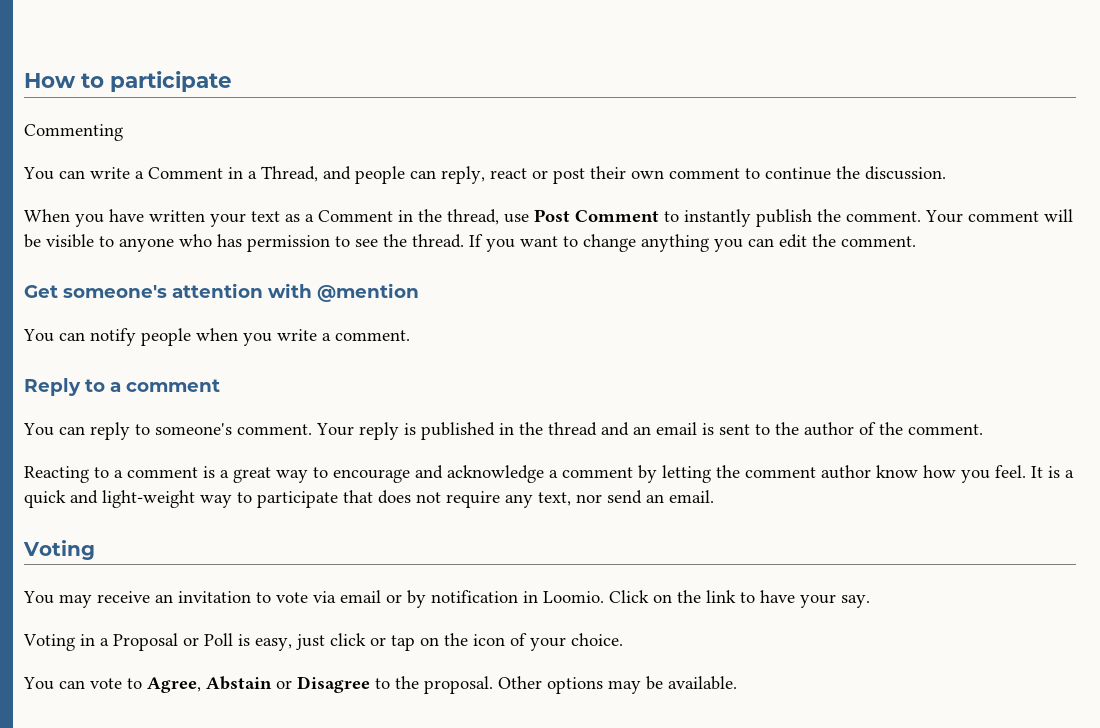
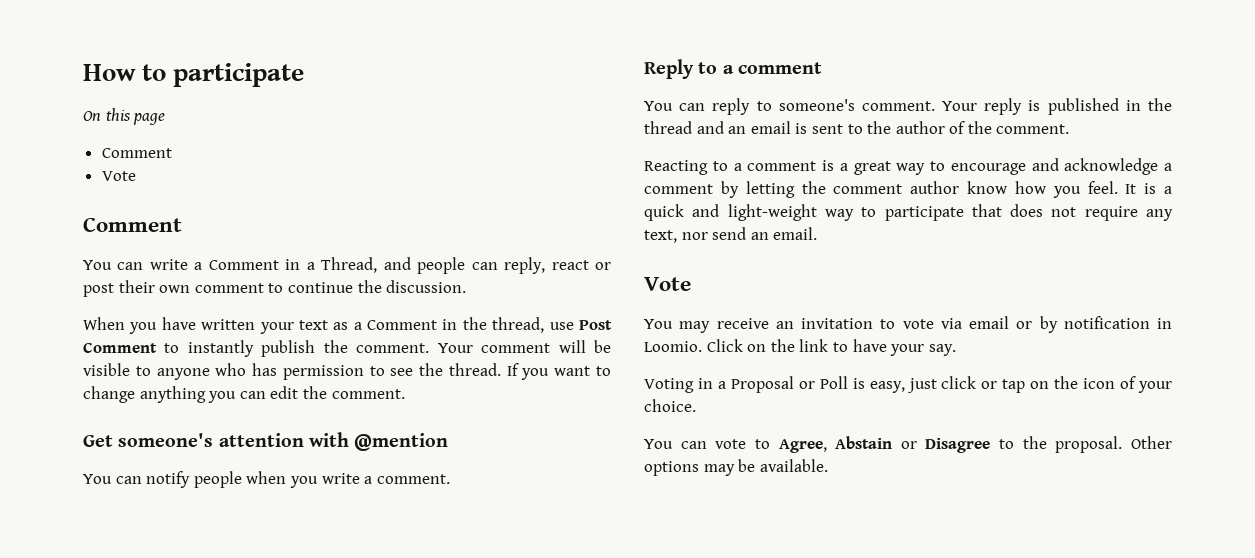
[24,124,123,141] Commenting -> [83,108,166,125] [101,148,172,158] [101,171,136,181] [83,217,182,232] On this page // Comment // Vote // Comment
[23,540,95,560] Voting -> [644,277,691,291] Vote

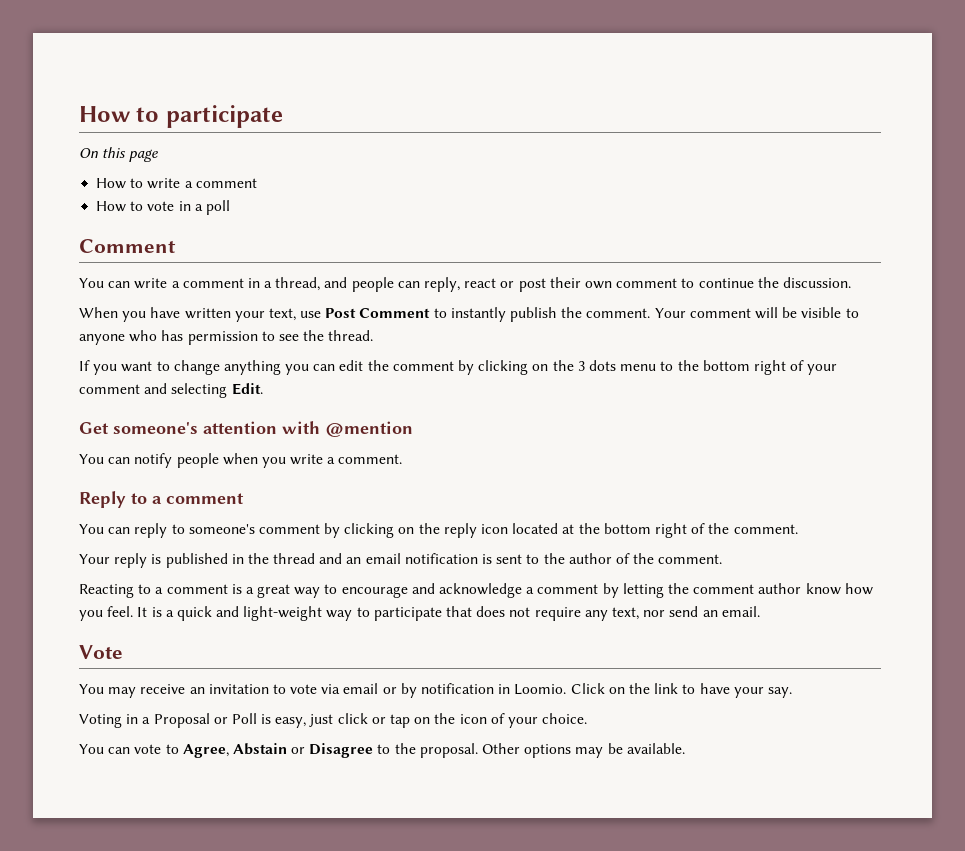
[101,148,172,158] [101,171,136,181] Comment // Vote -> [96,178,257,189] [96,200,230,215] How to write a comment // How to vote in a poll
[208,257,378,273] Comment in a Thread, -> [182,277,321,291] comment in a thread,
[298,317,545,333] text as a Comment in the thread, -> [268,308,296,321] text,
(501, 369) none -> (374, 335) //
[331,389,405,399] comment. -> [392,360,838,375] [79,383,263,398] comment by clicking on the 3 dots menu to the bottom right of your comment and selecting Edit.
[861,101,935,111] comment. -> [258,523,798,538] comment by clicking on the reply icon located at the bottom right of the comment. //
(791, 127) none -> [404,553,478,564] notification

